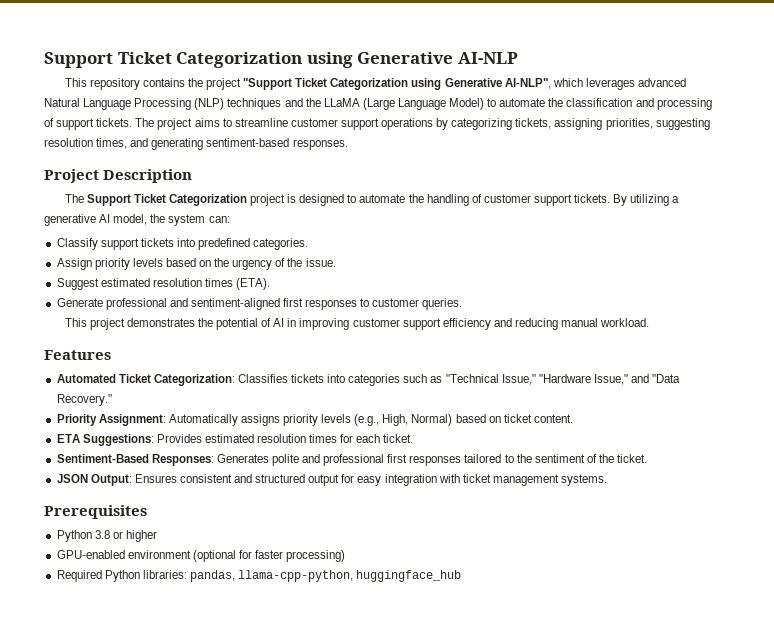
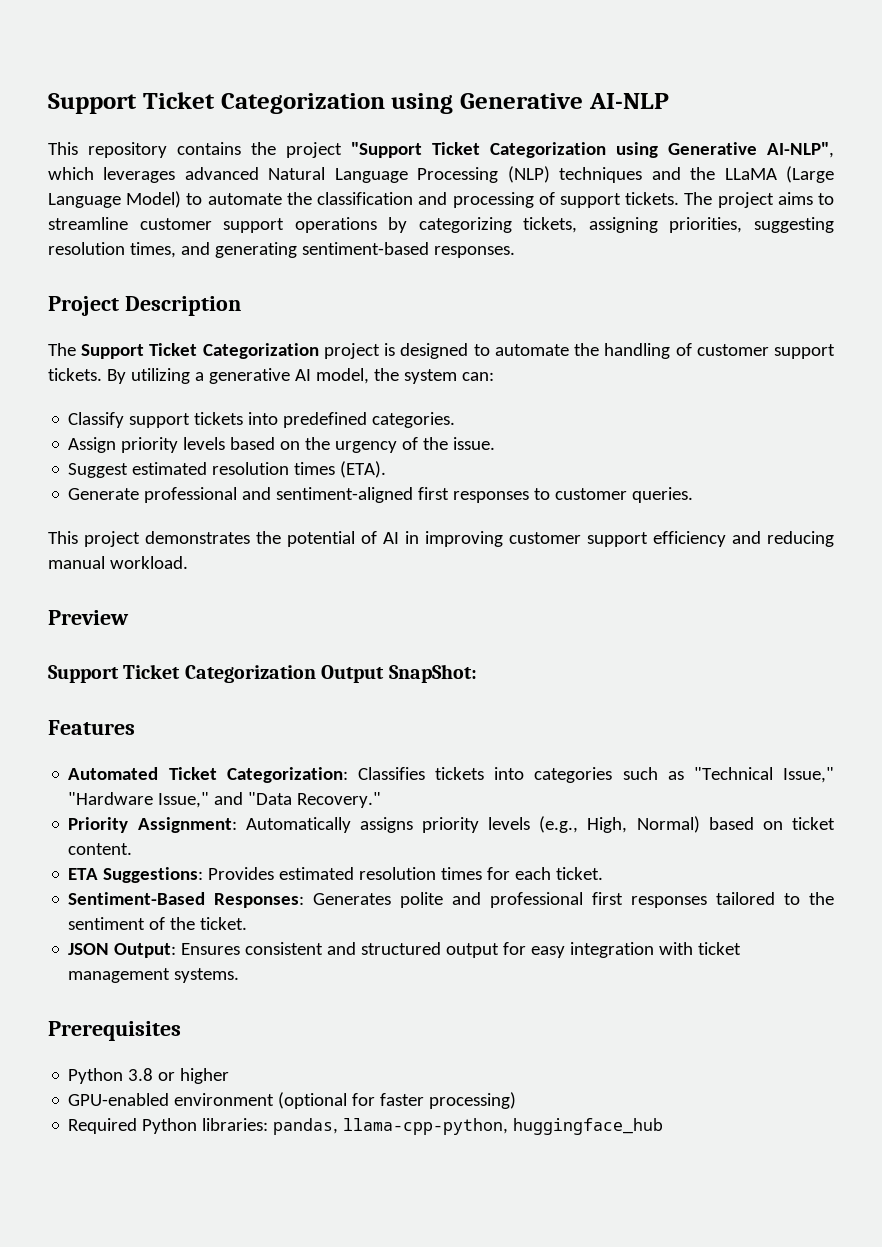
(650, 322) none -> [48,610,129,625] [48,664,477,683] // Preview // Support Ticket Categorization Output SnapShot:

